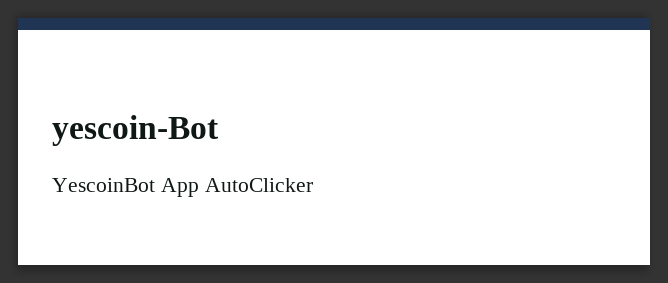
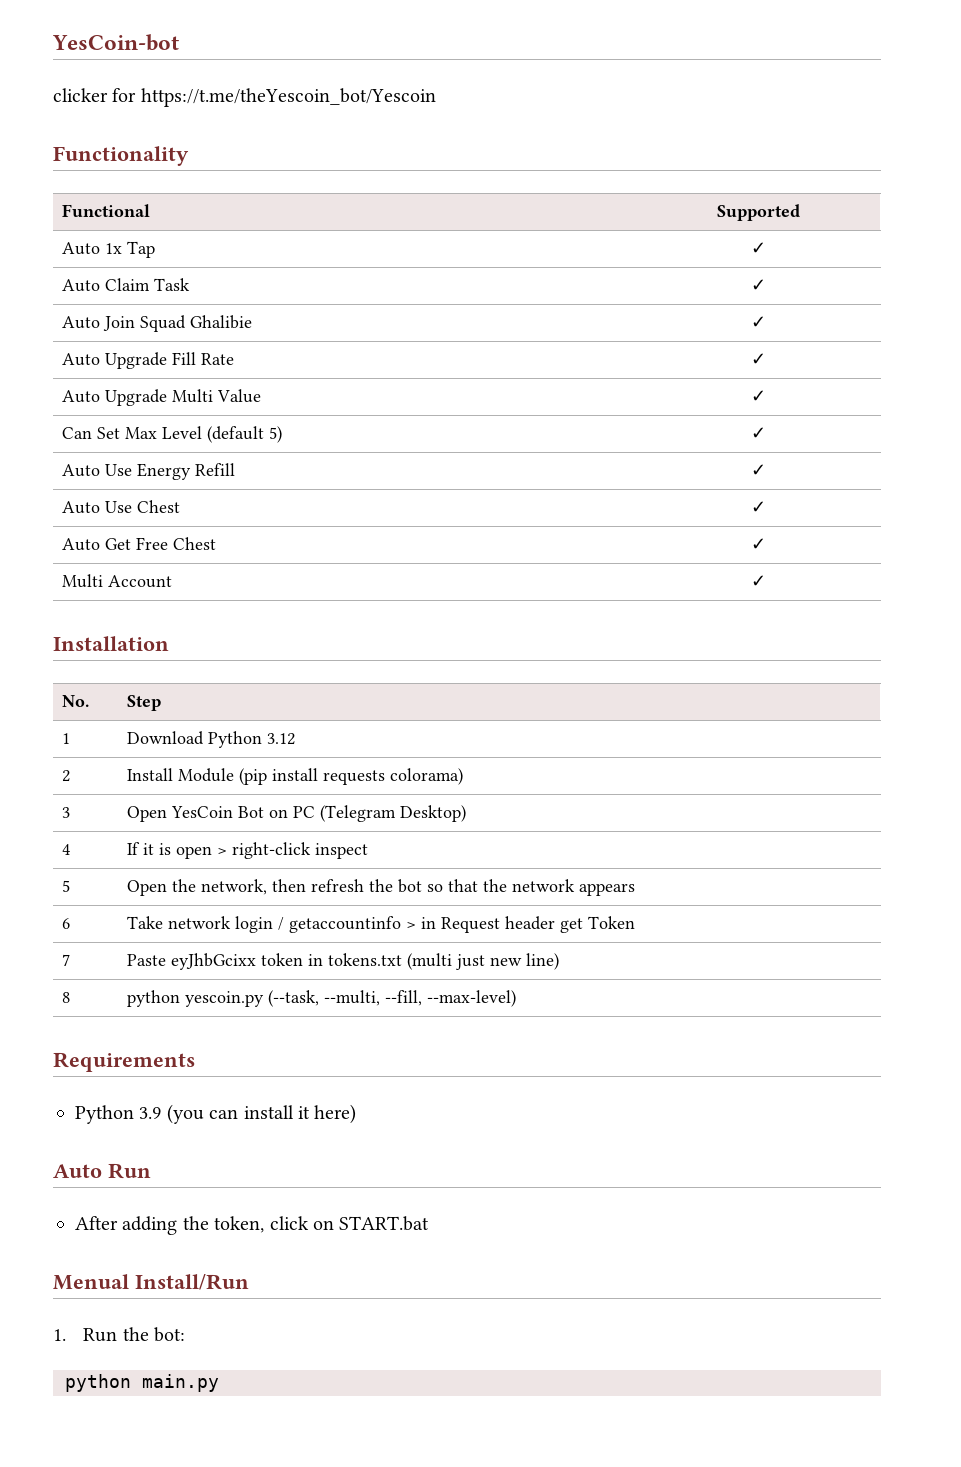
[52,115,219,146] [52,178,313,197] yescoin-Bot // YescoinBot App AutoClicker -> [52,34,179,51] [53,88,436,107] [53,146,189,166] [62,204,151,217] [717,204,800,221] [62,241,156,258] [751,242,766,254] [62,278,191,292] [751,279,766,291] [62,315,253,332] [751,316,766,328] [62,352,235,369] [751,353,766,365] [62,389,262,406] [751,390,766,402] [62,426,283,443] [751,427,766,439] [62,463,236,480] [751,464,766,476] [62,500,181,514] [751,501,766,513] [62,537,217,551] [751,538,766,550] [62,574,173,588] [751,575,766,587] [53,636,169,651] [62,695,90,707] [127,695,162,711] [62,733,71,744] [127,731,296,748] [62,770,71,782] [127,768,464,785] [62,807,71,818] [127,805,467,822] [62,844,71,855] [127,842,369,859] [62,880,71,892] [127,879,636,896] [62,918,71,929] [127,916,636,933] [62,954,71,966] [127,953,560,970] [62,992,71,1003] [127,990,517,1007] [53,1052,195,1072] [75,1104,357,1124] [53,1163,151,1179] [75,1216,430,1235] [53,1274,249,1290] [53,1327,186,1342] [65,1374,219,1392] YesCoin-bot // clicker for https://t.me/theYescoin_bot/Yescoin // Functionality // Functional | Supported // Auto 1x Tap | ✓ // Auto Claim Task | ✓ // Auto Join Squad Ghalibie | ✓ // Auto Upgrade Fill Rate | ✓ // Auto Upgrade Multi Value | ✓ // Can Set Max Level (default 5) | ✓ // Auto Use Energy Refill | ✓ // Auto Use Chest | ✓ // Auto Get Free Chest | ✓ // Multi Account | ✓ // Installation // No. | Step // 1 | Download Python 3.12 // 2 | Install Module (pip install requests colorama) // 3 | Open YesCoin Bot on PC (Telegram Desktop) // 4 | If it is open > right-click inspect // 5 | Open the network, then refresh the bot so that the network appears // 6 | Take network login / getaccountinfo > in Request header get Token // 7 | Paste eyJhbGcixx token in tokens.txt (multi just new line) // 8 | python yescoin.py (--task, --multi, --fill, --max-level) // Requirements // Python 3.9 (you can install it here) // Auto Run // After adding the token, click on START.bat // Menual Install/Run // 1. Run the bot: // python main.py

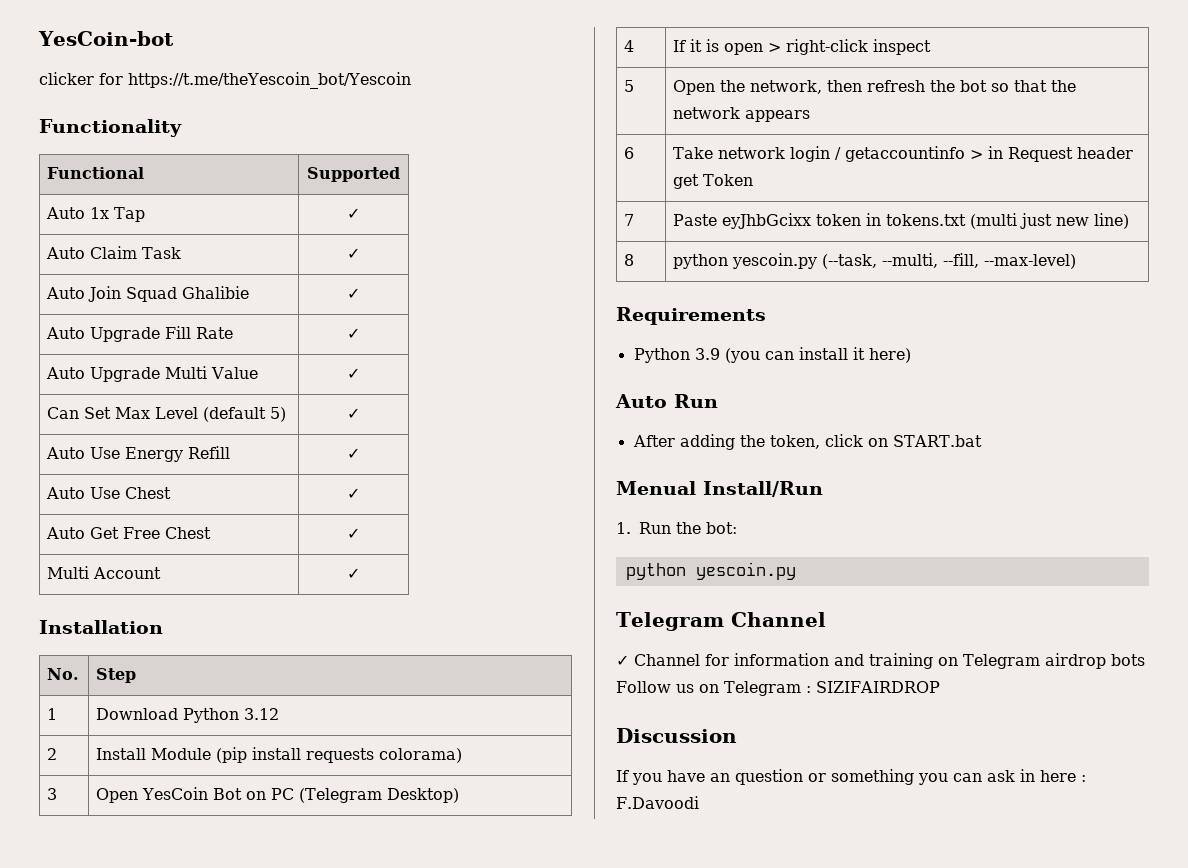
[142,1374,219,1392] main.py -> [695,562,796,580] [616,612,826,631] [616,653,1145,669] [616,681,940,696] [616,728,737,743] [616,769,1086,785] [616,796,699,809] yescoin.py // Telegram Channel // ✓ Channel for information and training on Telegram airdrop bots Follow us on Telegram : SIZIFAIRDROP // Discussion // If you have an question or something you can ask in here : F.Davoodi

